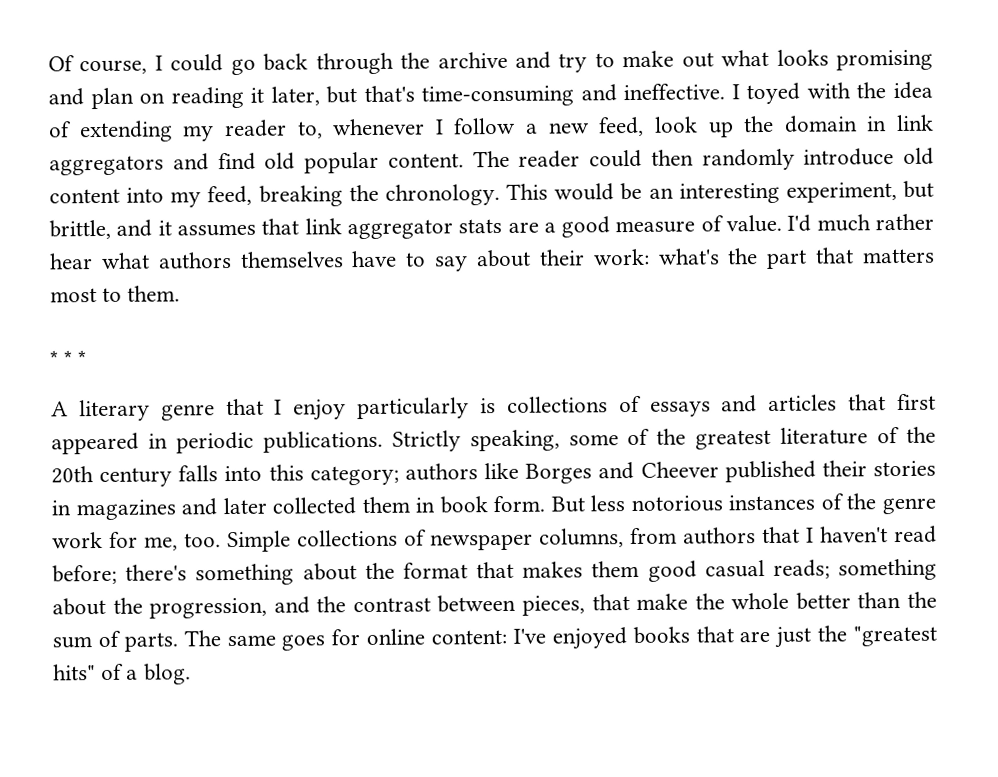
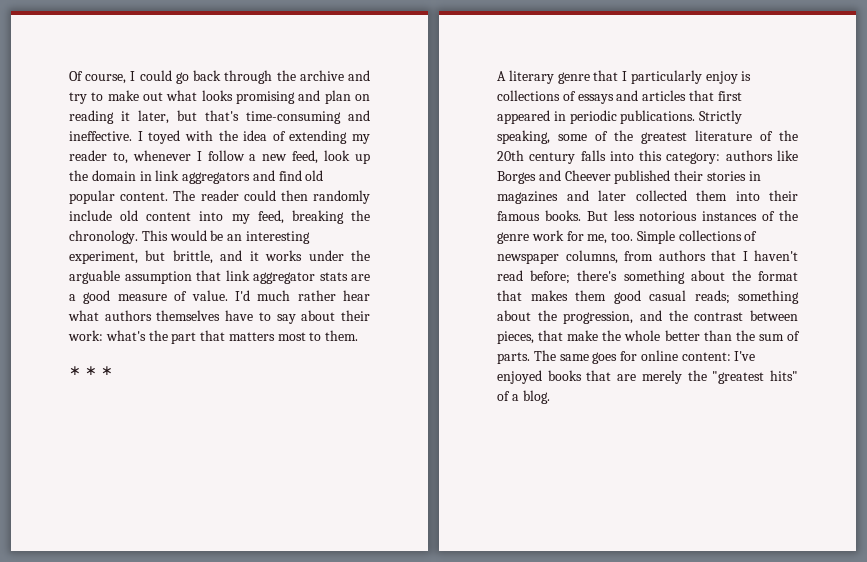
[803,148,895,166] introduce -> [69,210,112,221] include
[176,223,256,237] assumes -> [265,250,370,261] [69,270,192,284] works under the arguable assumption
[293,397,470,421] enjoy particularly -> [630,70,738,84] particularly enjoy
[309,465,399,486] category; -> [666,152,721,164] category:
[415,495,546,514] in book form. -> [735,190,798,201] [497,210,581,221] into their famous books.
[774,626,812,648] just -> [641,370,682,384] merely

